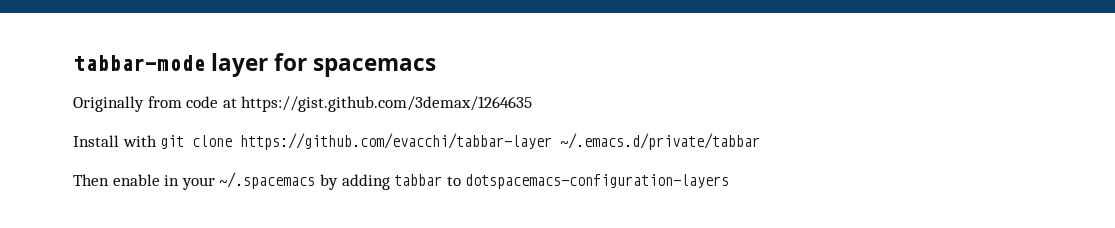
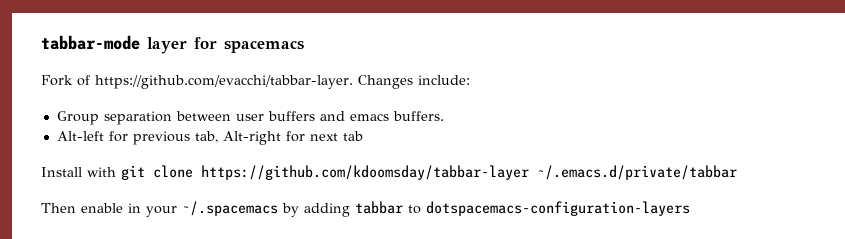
[73,96,533,112] Originally from code at https://gist.github.com/3demax/1264635 -> [41,75,470,89] [56,111,444,125] [56,131,363,145] Fork of https://github.com/evacchi/tabbar-layer. Changes include: // Group separation between user buffers and emacs buffers. // Alt-left for previous tab, Alt-right for next tab
[240,133,553,150] https://github.com/evacchi/tabbar-layer -> [201,165,529,180] https://github.com/kdoomsday/tabbar-layer

